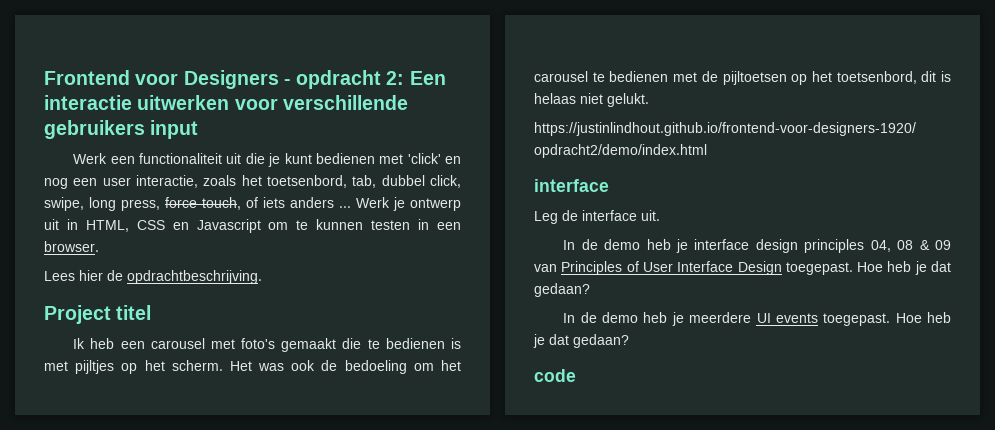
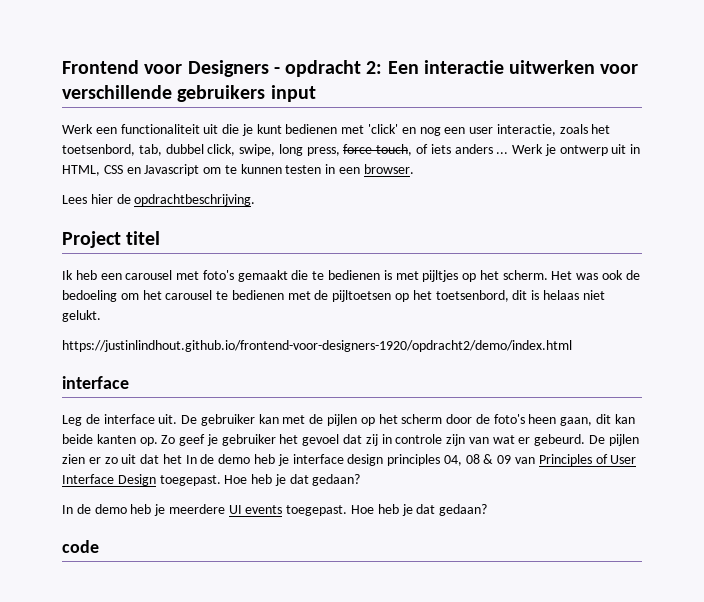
(660, 215) // -> [181,414,635,426] [62,434,639,446] [62,454,182,464] De gebruiker kan met de pijlen op het scherm door de foto's heen gaan, dit kan beide kanten op. Zo geef je gebruiker het gevoel dat zij in controle zijn van wat er gebeurd. De pijlen zien er zo uit dat het

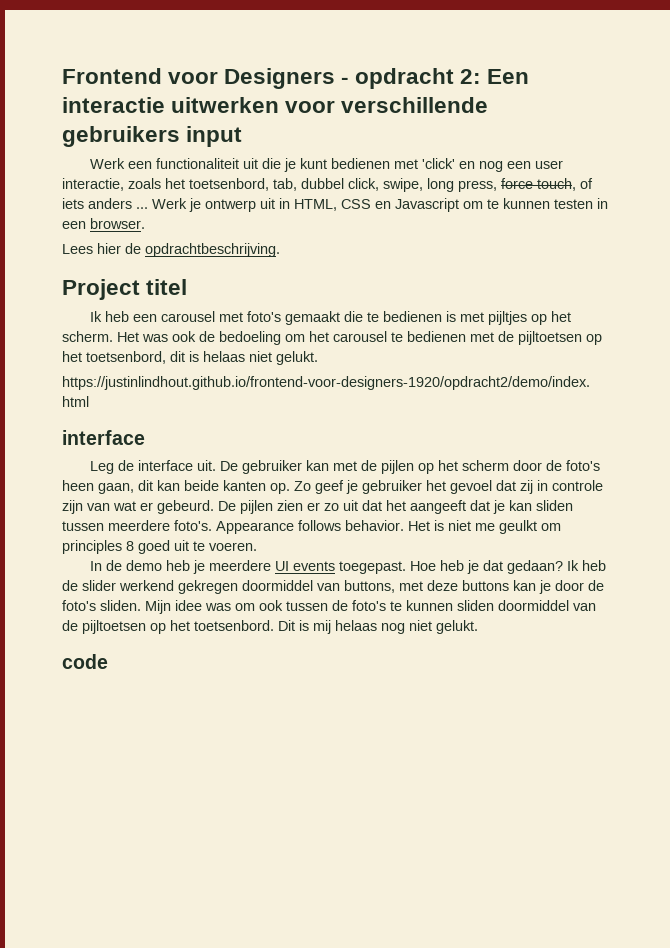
[185,454,637,466] [62,474,361,486] In de demo heb je interface design principles 04, 08 & 09 van Principles of User Interface Design toegepast. Hoe heb je dat gedaan? -> [410,500,573,514] [62,520,561,534] [62,540,257,554] aangeeft dat je kan sliden tussen meerdere foto's. Appearance follows behavior. Het is niet me geulkt om principles 8 goed uit te voeren.
(488, 510) none -> [567,560,607,571] [62,580,604,594] [62,600,596,614] [62,620,478,634] Ik heb de slider werkend gekregen doormiddel van buttons, met deze buttons kan je door de foto's sliden. Mijn idee was om ook tussen de foto's te kunnen sliden doormiddel van de pijltoetsen op het toetsenbord. Dit is mij helaas nog niet gelukt.

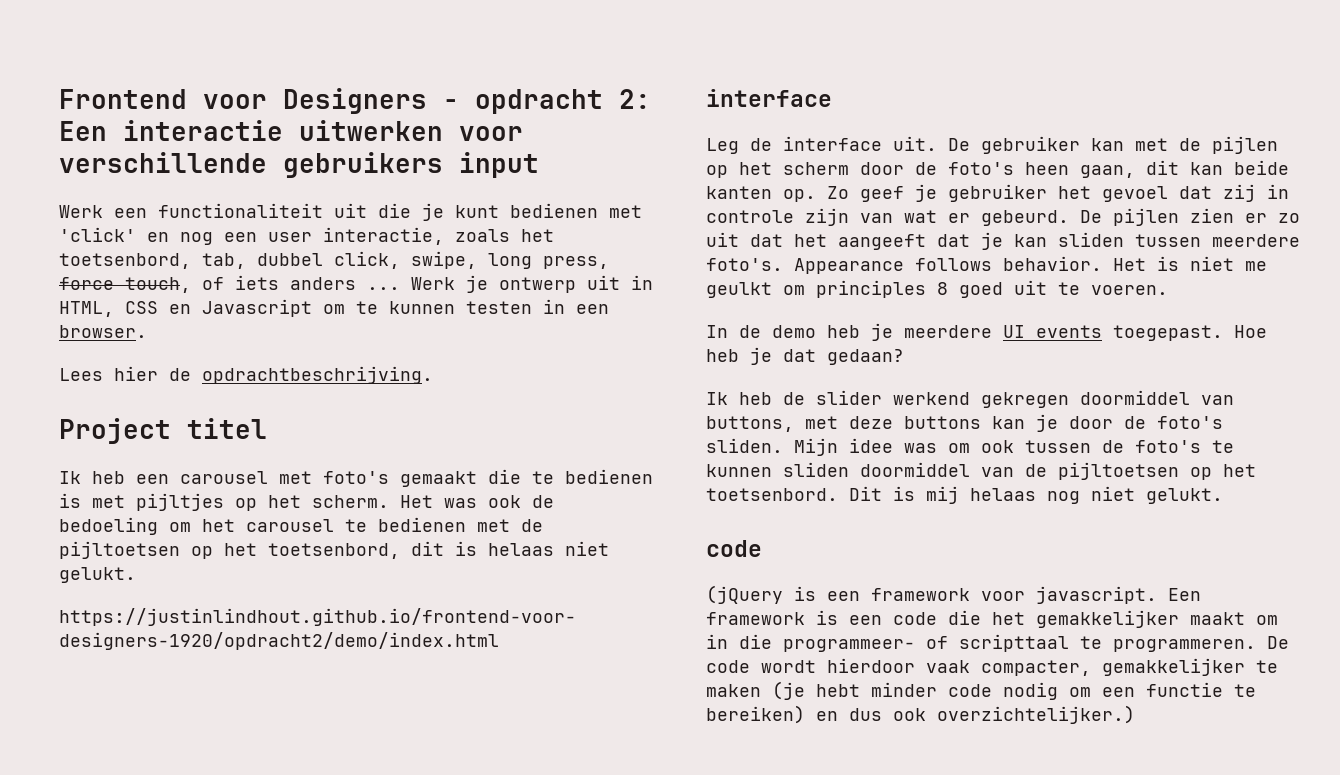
(564, 567) none -> (904, 357) //
(108, 661) none -> [706,585,1201,604] [706,610,1278,628] [706,634,1289,652] [706,658,1278,676] [706,681,1256,700] [706,705,1135,724] // (jQuery is een framework voor javascript. Een framework is een code die het gemakkelijker maakt om in die programmeer- of scripttaal te programmeren. De code wordt hierdoor vaak compacter, gemakkelijker te maken (je hebt minder code nodig om een functie te bereiken) en dus ook overzichtelijker.)

